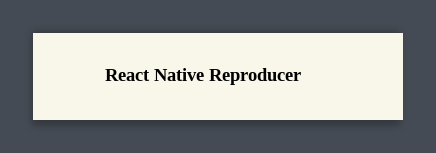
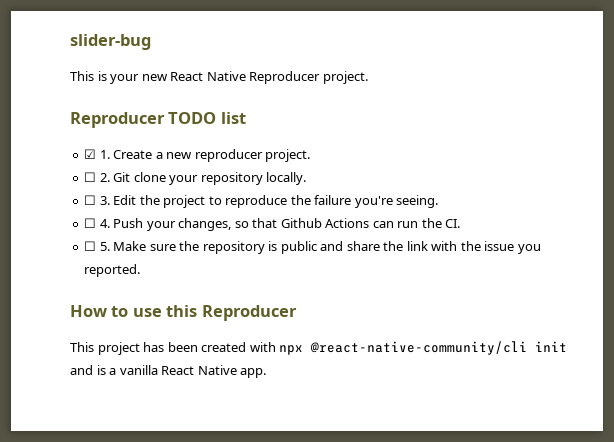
[105,68,301,85] React Native Reproducer -> [70,34,151,50] [70,71,368,84] [70,112,246,128] [84,149,311,162] [84,172,307,185] [84,195,439,208] [84,218,461,231] [84,241,541,254] [84,264,141,277] [70,305,297,321] [70,341,568,355] [70,365,267,378] slider-bug // This is your new React Native Reproducer project. // Reproducer TODO list // ☑ 1. Create a new reproducer project. // ☐ 2. Git clone your repository locally. // ☐ 3. Edit the project to reproduce the failure you're seeing. // ☐ 4. Push your changes, so that Github Actions can run the CI. // ☐ 5. Make sure the repository is public and share the link with the issue you reported. // How to use this Reproducer // This project has been created with npx @react-native-community/cli init and is a vanilla React Native app.

